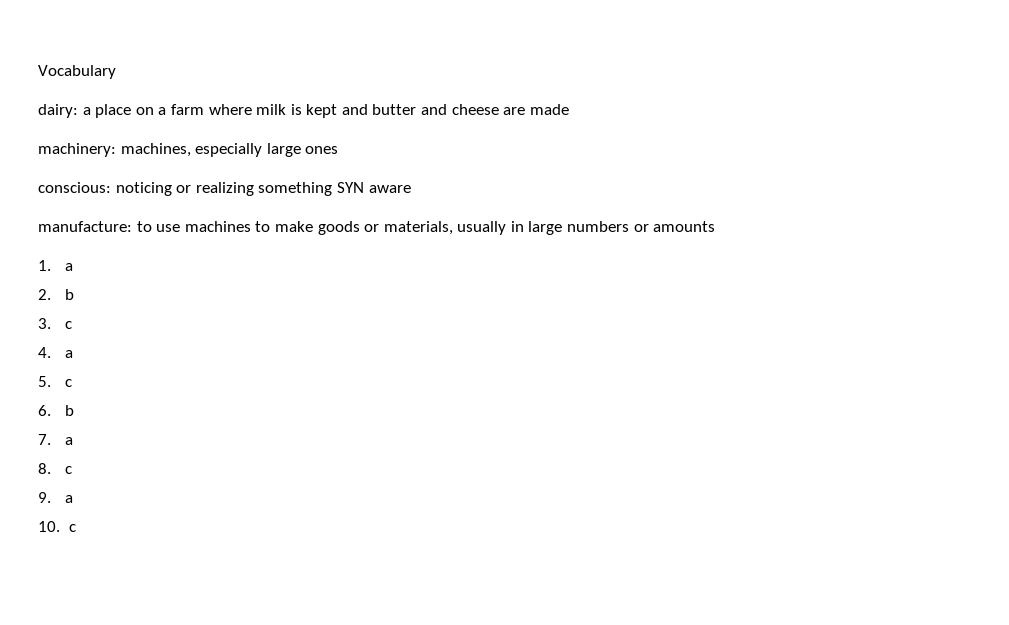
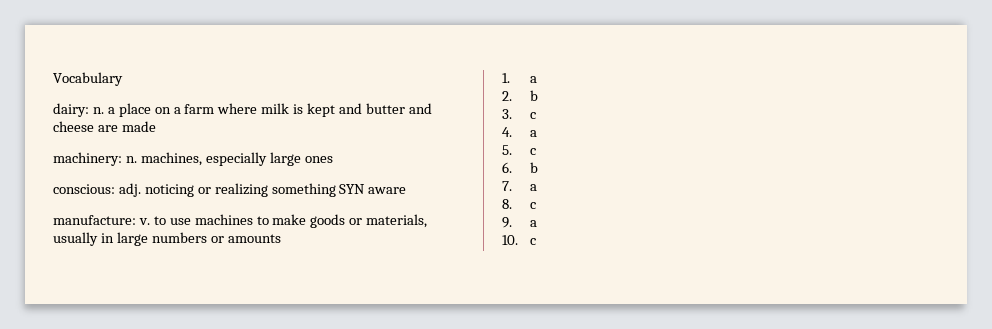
(78, 111) none -> [92,107,104,114] n.
(116, 150) none -> [125,156,137,163] n.
(111, 187) none -> [118,183,141,197] adj.
(132, 226) none -> [138,218,150,225] v.

